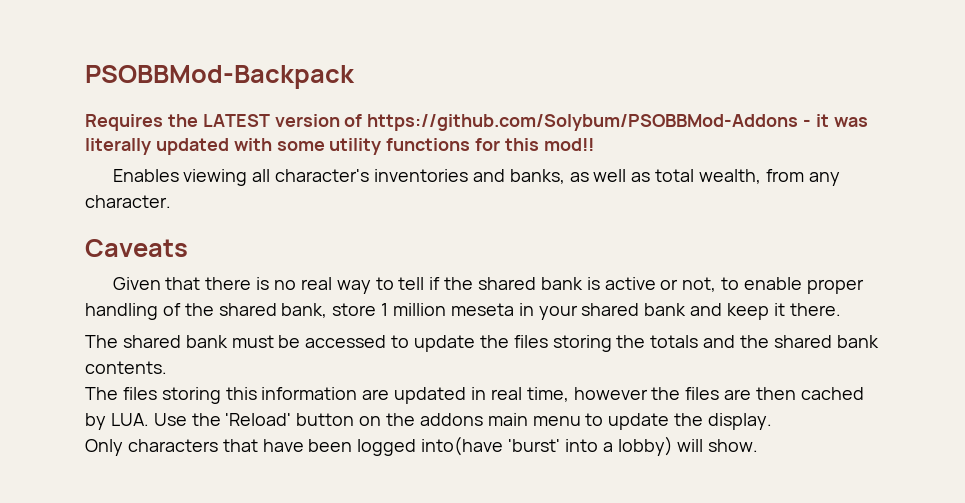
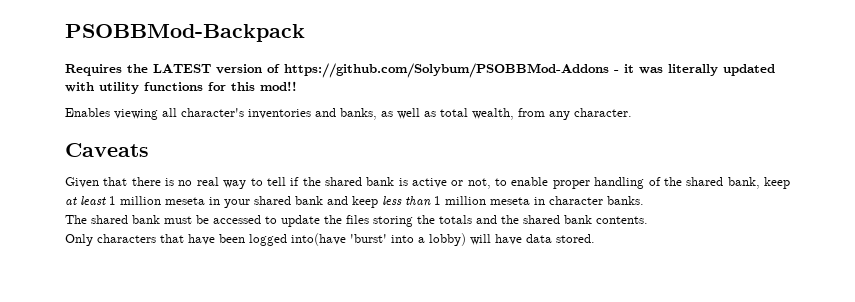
[276,141,325,151] some -> (94, 87) none
[332,303,377,316] store -> [764,177,791,189] [65,196,106,205] keep at least
[773,303,841,316] it there. -> [382,196,644,206] less than 1 million meseta in character banks.
[85,387,864,404] [85,413,773,430] // The files storing this information are updated in real time, however the files are then cached by LUA. Use the 'Reload' button on the addons main menu to update the display. -> (648, 220) none
[708,439,759,452] show. -> [495,234,595,245] have data stored.

